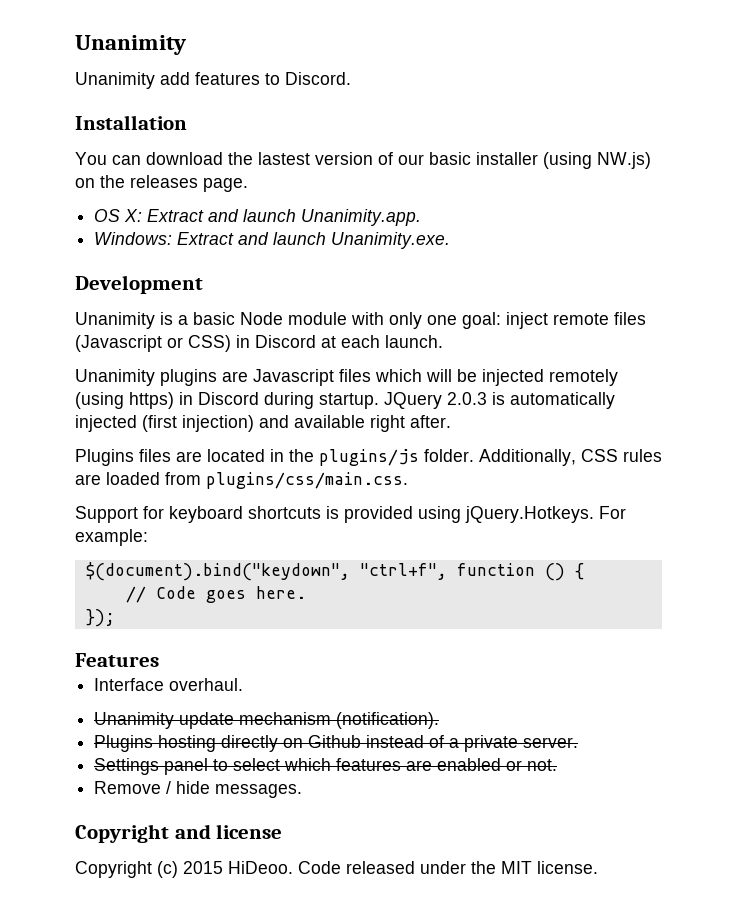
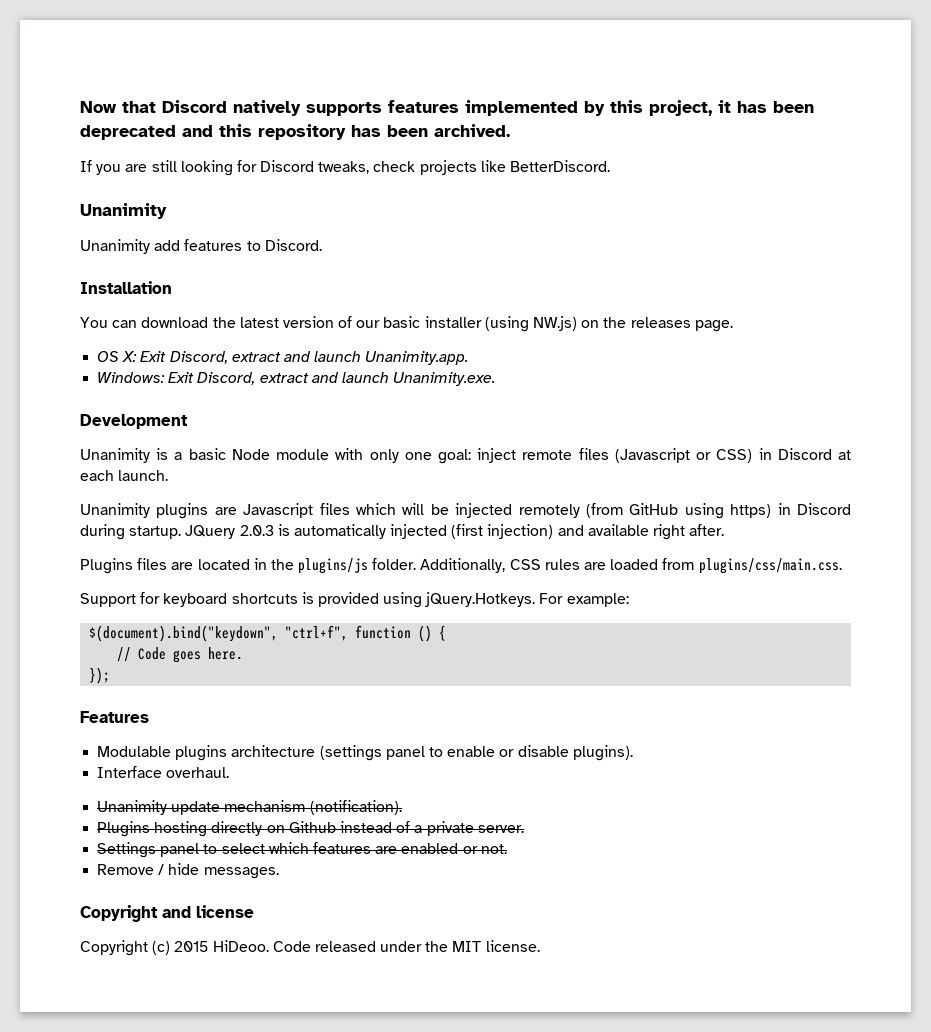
(75, 45) none -> [80,100,814,116] [80,124,510,140] [80,160,611,176] Now that Discord natively supports features implemented by this project, it has been deprecated and this repository has been archived. // If you are still looking for Discord tweaks, check projects like BetterDiscord. //
[258,152,310,165] lastest -> [239,317,279,328] latest
[147,209,205,222] Extract -> [140,351,281,364] Exit Discord, extract
[177,232,235,245] Extract -> [168,372,309,385] Exit Discord, extract
[75,392,124,409] (using -> [585,503,724,519] (from GitHub using
(159, 660) none -> [97,745,633,761] // Modulable plugins architecture (settings panel to enable or disable plugins).

